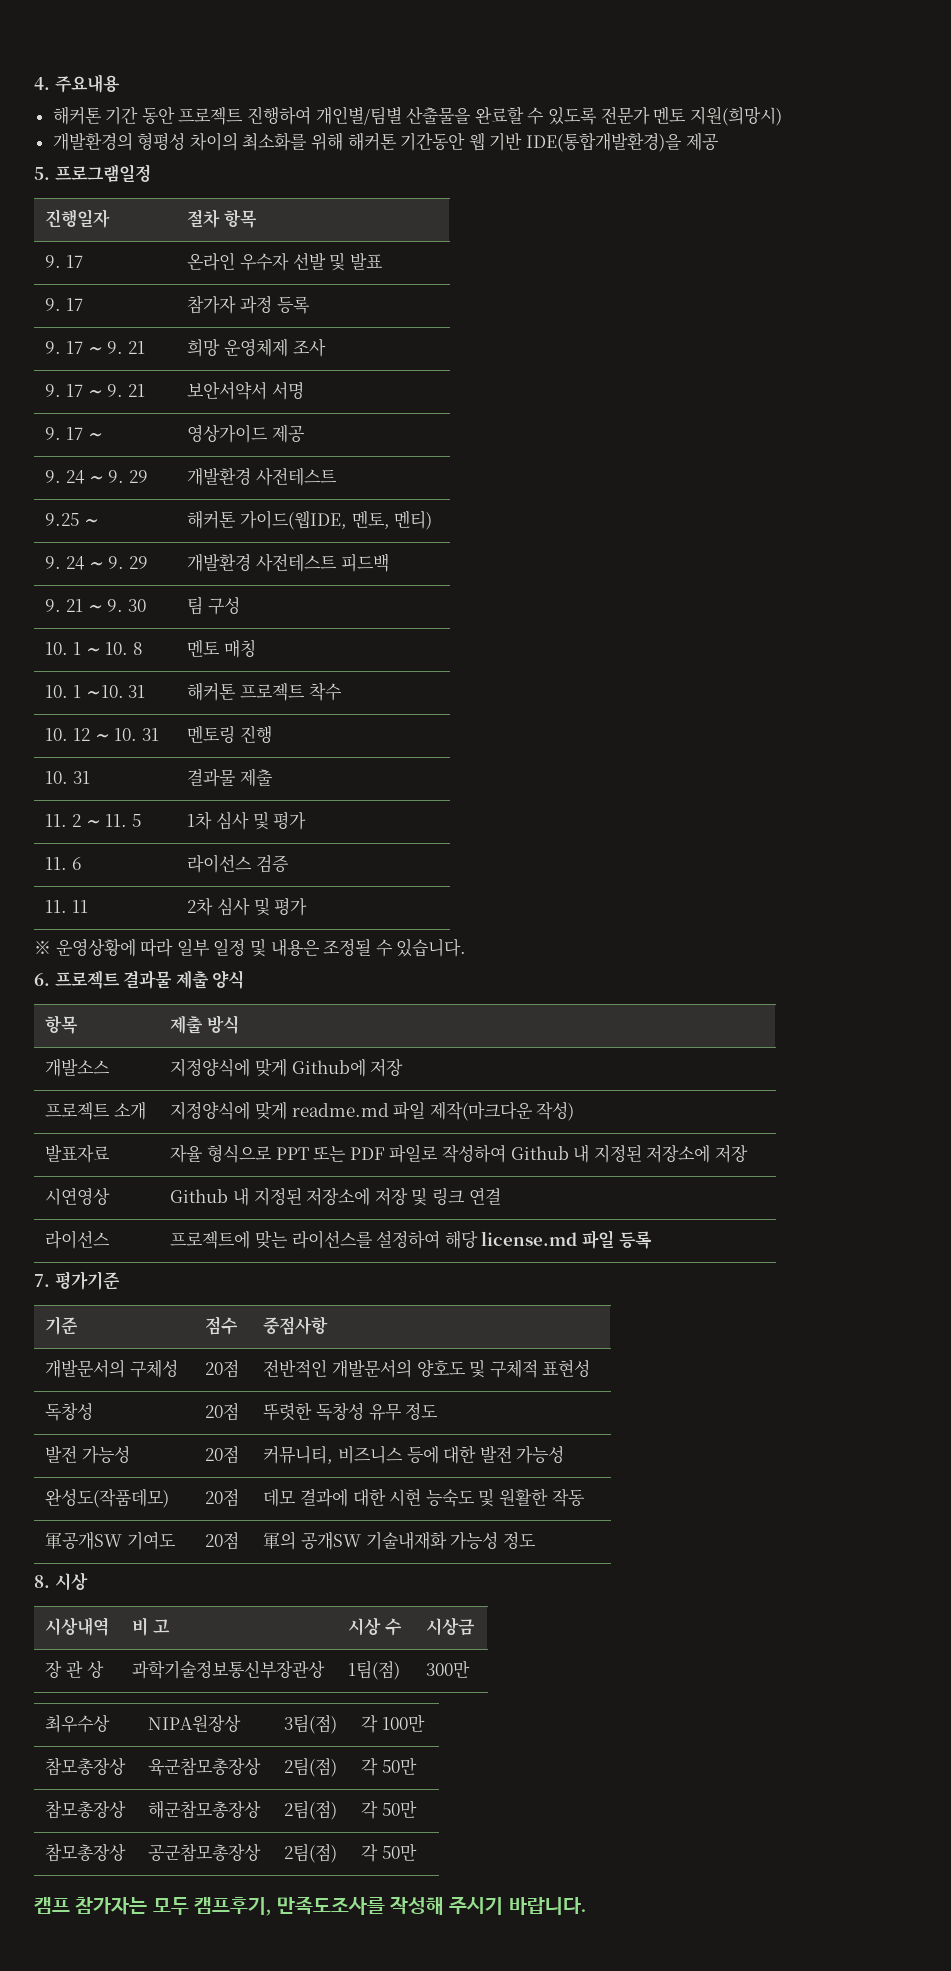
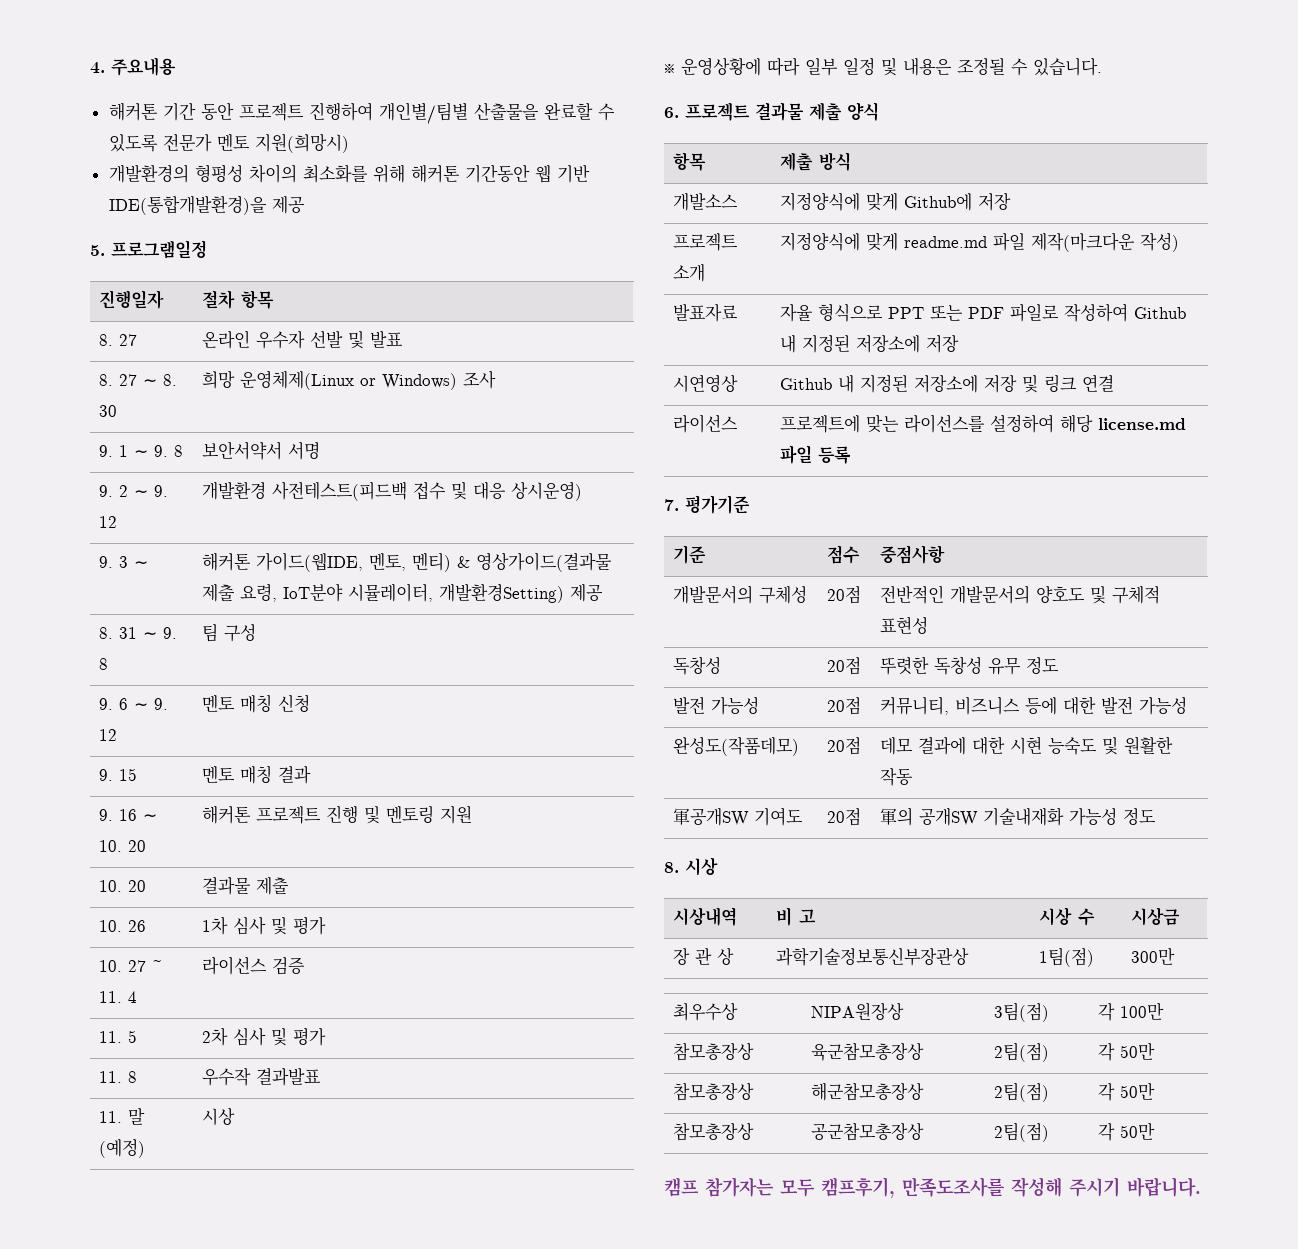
[45,255,84,268] 9. 17 -> [99,334,138,346] 8. 27
[45,298,84,311] [187,295,310,314] [45,341,145,354] [187,338,289,357] 9. 17 | 참가자 과정 등록 // 9. 17 ∼ 9. 21 | 희망 운영체제 -> [99,374,178,386] [99,405,118,417] [202,370,458,390] 8. 27 ∼ 8. 30 | 희망 운영체제(Linux or Windows)
[66,384,145,397] 17 ∼ 9. 21 -> [119,445,184,457] 1 ∼ 9. 8
[66,427,103,440] [187,424,306,443] [45,470,148,484] [187,467,338,486] [45,513,80,526] 17 ∼ | 영상가이드 제공 // 9. 24 ∼ 9. 29 | 개발환경 사전테스트 // 9.25 -> [119,485,169,497] [99,516,118,528] [202,481,583,501] [99,556,129,568] 2 ∼ 9. 12 | 개발환경 사전테스트(피드백 접수 및 대응 상시운영) // 9. 3
[45,556,148,570] [187,553,389,572] [45,599,146,612] [187,596,241,615] [45,642,142,655] [187,639,257,658] [45,685,146,698] [187,682,342,701] [45,728,159,741] [187,725,273,743] [45,771,91,784] [187,768,274,787] [45,814,141,827] // 9. 24 ∼ 9. 29 | 개발환경 사전테스트 피드백 // 9. 21 ∼ 9. 30 | 팀 구성 // 10. 1 ∼ 10. 8 | 멘토 매칭 // 10. 1 ∼10. 31 | 해커톤 프로젝트 착수 // 10. 12 ∼ 10. 31 | 멘토링 진행 // 10. 31 | 결과물 제출 // 11. 2 ∼ 11. 5 -> [457,552,613,572] [202,583,604,603] [99,627,178,639] [99,658,109,670] [202,623,257,642] [99,698,169,710] [99,729,118,741] [202,694,311,713] [99,768,138,781] [202,765,312,784] [99,809,158,821] [99,840,147,852] [202,805,473,824] [99,880,147,892] [202,876,290,895] [99,920,147,932] & 영상가이드(결과물 제출 요령, IoT분야 시뮬레이터, 개발환경Setting) 제공 // 8. 31 ∼ 9. 8 | 팀 구성 // 9. 6 ∼ 9. 12 | 멘토 매칭 신청 // 9. 15 | 멘토 매칭 결과 // 9. 16 ∼ 10. 20 | 해커톤 프로젝트 진행 및 멘토링 지원 // 10. 20 | 결과물 제출 // 10. 26
[45,857,82,870] 11. 6 -> [99,960,163,972] [99,991,138,1003] 10. 27 ~ 11. 4
[72,900,89,913] 11 -> [128,1030,138,1043] 5
(308, 906) none -> [99,1071,138,1083] [202,1067,322,1086] [99,1108,146,1125] [99,1139,146,1158] [202,1108,236,1125] // 11. 8 | 우수작 결과발표 // 11. 말 (예정) | 시상

